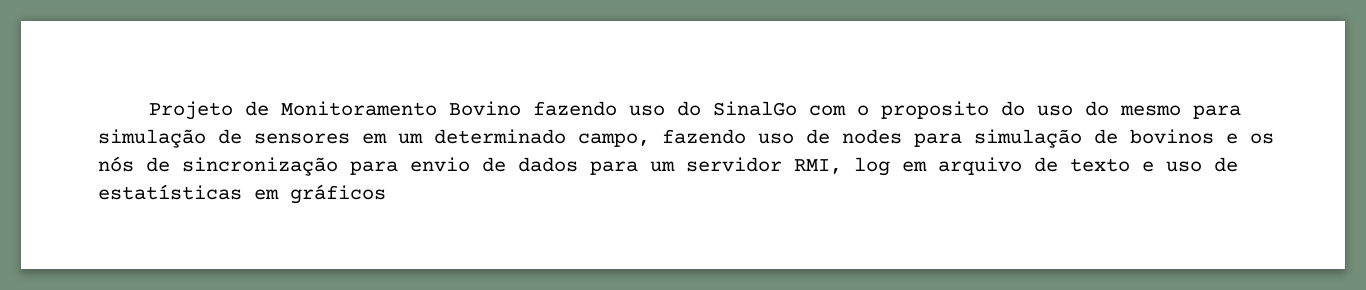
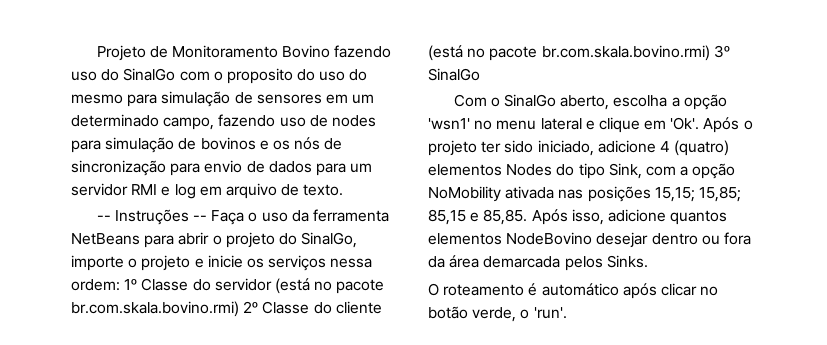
[794,159,842,174] RMI, -> [131,184,171,196] RMI e
[1070,157,1238,172] [98,184,386,204] texto e uso de estatísticas em gráficos -> [303,184,344,196] [96,209,390,225] [71,232,358,248] [71,255,373,271] [71,278,385,294] [71,301,382,317] [428,45,730,61] [428,68,480,81] [453,94,727,110] [428,117,753,133] [428,140,730,156] [428,163,736,179] [428,186,741,202] [428,209,728,225] [428,232,751,248] [428,255,648,271] [428,283,719,299] [428,306,567,322] texto. // -- Instruções -- Faça o uso da ferramenta NetBeans para abrir o projeto do SinalGo, importe o projeto e inicie os serviços nessa ordem: 1º Classe do servidor (está no pacote br.com.skala.bovino.rmi) 2º Classe do cliente (está no pacote br.com.skala.bovino.rmi) 3º SinalGo // Com o SinalGo aberto, escolha a opção 'wsn1' no menu lateral e clique em 'Ok'. Após o projeto ter sido iniciado, adicione 4 (quatro) elementos Nodes do tipo Sink, com a opção NoMobility ativada nas posições 15,15; 15,85; 85,15 e 85,85. Após isso, adicione quantos elementos NodeBovino desejar dentro ou fora da área demarcada pelos Sinks. // O roteamento é automático após clicar no botão verde, o 'run'.

